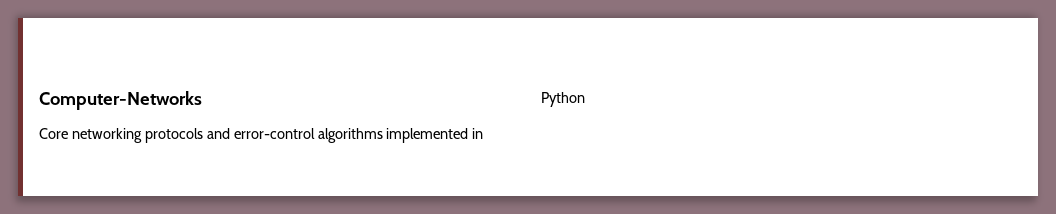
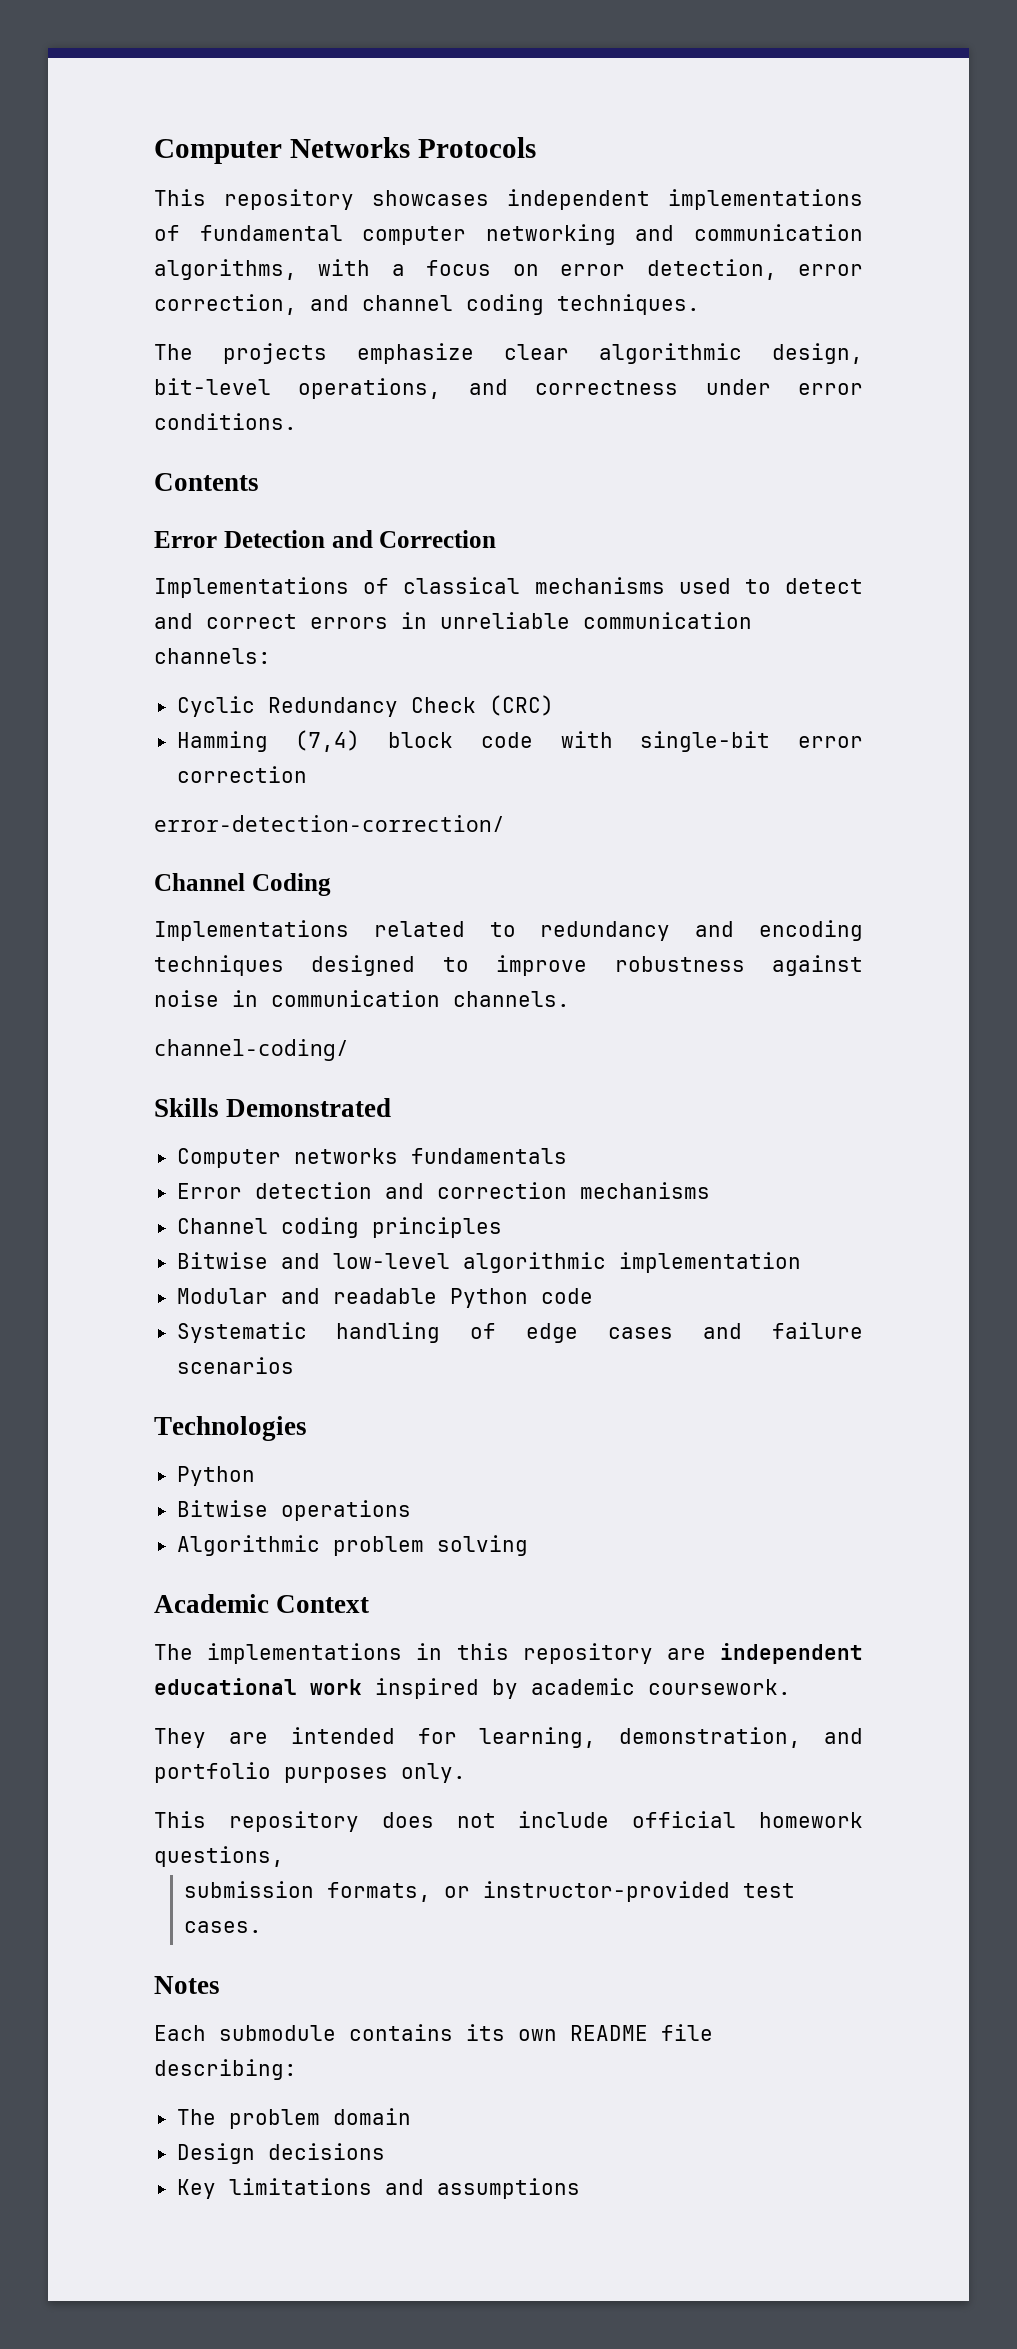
[39,91,202,110] [39,128,484,143] [541,92,585,107] Computer-Networks // Core networking protocols and error-control algorithms implemented in Python -> [154,137,536,164] [154,189,863,210] [154,224,864,245] [154,259,864,280] [154,294,700,315] [154,343,863,364] [154,378,863,399] [154,413,297,430] [154,473,259,491] [154,530,497,548] [154,577,863,598] [154,612,752,629] [154,648,271,664] [176,695,554,717] [176,730,864,752] [176,766,307,783] [154,815,505,832] [154,873,331,896] [154,920,863,941] [154,955,863,976] [154,990,570,1007] [154,1039,349,1061] [154,1098,392,1117] [176,1148,567,1168] [176,1182,710,1199] [176,1217,502,1238] [176,1252,801,1273] [176,1288,593,1308] [176,1322,863,1343] [176,1357,294,1374] [154,1416,307,1441] [176,1466,255,1486] [176,1500,411,1521] [176,1535,528,1556] [154,1594,370,1613] [154,1643,863,1664] [154,1678,791,1699] [154,1727,863,1748] [154,1762,466,1783] [154,1811,863,1832] [154,1846,284,1867] [184,1881,796,1902] [184,1921,263,1933] [154,1976,220,1994] [154,2024,713,2041] [154,2059,297,2080] [176,2108,411,2129] [176,2143,385,2164] [176,2178,580,2199] Computer Networks Protocols // This repository showcases independent implementations of fundamental computer networking and communication algorithms, with a focus on error detection, error correction, and channel coding techniques. // The projects emphasize clear algorithmic design, bit-level operations, and correctness under error conditions. // Contents // Error Detection and Correction // Implementations of classical mechanisms used to detect and correct errors in unreliable communication channels: // Cyclic Redundancy Check (CRC) // Hamming (7,4) block code with single-bit error correction // error-detection-correction/ // Channel Coding // Implementations related to redundancy and encoding techniques designed to improve robustness against noise in communication channels. // channel-coding/ // Skills Demonstrated // Computer networks fundamentals // Error detection and correction mechanisms // Channel coding principles // Bitwise and low-level algorithmic implementation // Modular and readable Python code // Systematic handling of edge cases and failure scenarios // Technologies // Python // Bitwise operations // Algorithmic problem solving // Academic Context // The implementations in this repository are independent educational work inspired by academic coursework. // They are intended for learning, demonstration, and portfolio purposes only. // This repository does not include official homework questions, // submission formats, or instructor-provided test cases. // Notes // Each submodule contains its own README file describing: // The problem domain // Design decisions // Key limitations and assumptions

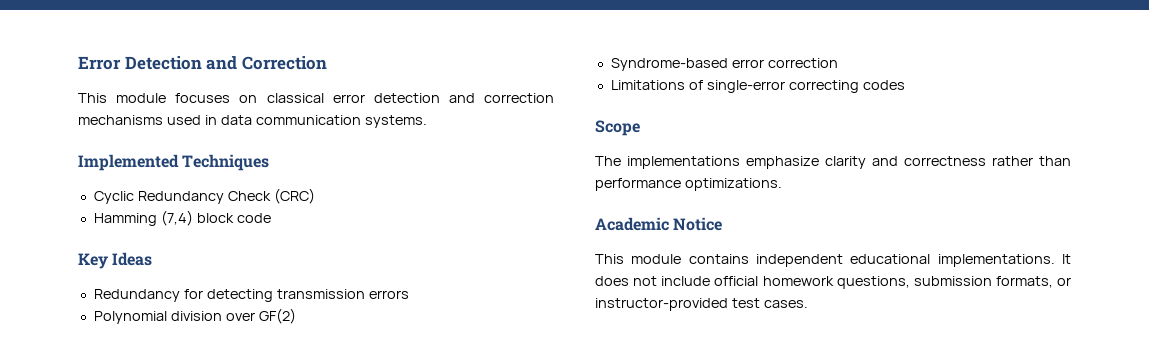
[154,137,536,164] [154,189,863,210] [154,224,864,245] [154,259,864,280] [154,294,700,315] [154,343,863,364] [154,378,863,399] [154,413,297,430] [154,473,259,491] [154,530,497,548] [154,577,863,598] [154,612,752,629] [154,648,271,664] Computer Networks Protocols // This repository showcases independent implementations of fundamental computer networking and communication algorithms, with a focus on error detection, error correction, and channel coding techniques. // The projects emphasize clear algorithmic design, bit-level operations, and correctness under error conditions. // Contents // Error Detection and Correction // Implementations of classical mechanisms used to detect and correct errors in unreliable communication channels: -> [78,56,327,70] [78,93,554,103] [78,115,427,128] [78,154,270,171] Error Detection and Correction // This module focuses on classical error detection and correction mechanisms used in data communication systems. // Implemented Techniques
[560,731,864,752] [176,766,307,783] [154,815,505,832] [154,873,331,896] [154,920,863,941] [154,955,863,976] [154,990,570,1007] [154,1039,349,1061] [154,1098,392,1117] [176,1148,567,1168] [176,1182,710,1199] [176,1217,502,1238] [176,1252,801,1273] [176,1288,593,1308] [176,1322,863,1343] [176,1357,294,1374] [154,1416,307,1441] [176,1466,255,1486] [176,1500,411,1521] [176,1535,528,1556] [154,1594,370,1613] [154,1643,863,1664] [154,1678,791,1699] [154,1727,863,1748] [154,1762,466,1783] [154,1811,359,1832] with single-bit error correction // error-detection-correction/ // Channel Coding // Implementations related to redundancy and encoding techniques designed to improve robustness against noise in communication channels. // channel-coding/ // Skills Demonstrated // Computer networks fundamentals // Error detection and correction mechanisms // Channel coding principles // Bitwise and low-level algorithmic implementation // Modular and readable Python code // Systematic handling of edge cases and failure scenarios // Technologies // Python // Bitwise operations // Algorithmic problem solving // Academic Context // The implementations in this repository are independent educational work inspired by academic coursework. // They are intended for learning, demonstration, and portfolio purposes only. // This repository -> [78,252,153,269] [93,289,409,302] [93,308,296,324] [610,58,838,71] [610,80,905,93] [595,120,640,136] [595,156,1071,169] [595,178,782,191] [595,217,723,231] [595,254,1071,267] // Key Ideas // Redundancy for detecting transmission errors // Polynomial division over GF(2) // Syndrome-based error correction // Limitations of single-error correcting codes // Scope // The implementations emphasize clarity and correctness rather than performance optimizations. // Academic Notice // This module contains independent educational implementations. It
(284, 1856) // -> (910, 282) none
[154,1976,220,1994] [154,2024,713,2041] [154,2059,297,2080] [176,2108,411,2129] [176,2143,385,2164] [176,2178,580,2199] // Notes // Each submodule contains its own README file describing: // The problem domain // Design decisions // Key limitations and assumptions -> (808, 304) none

